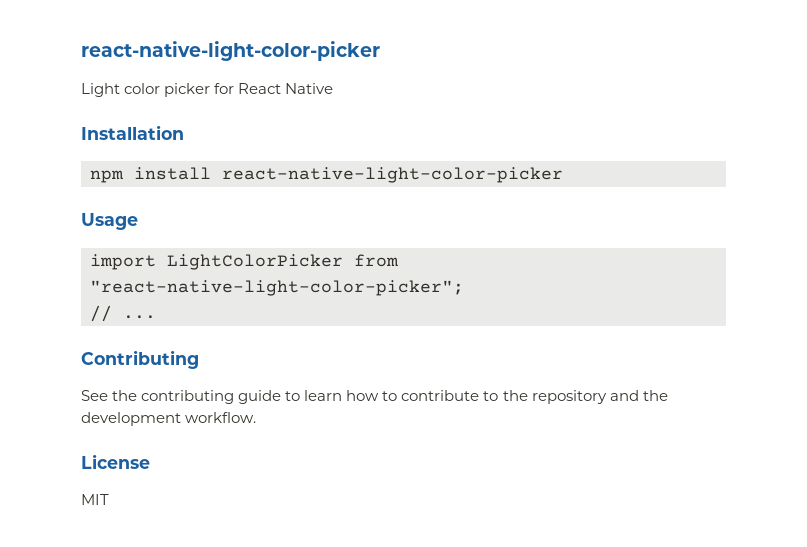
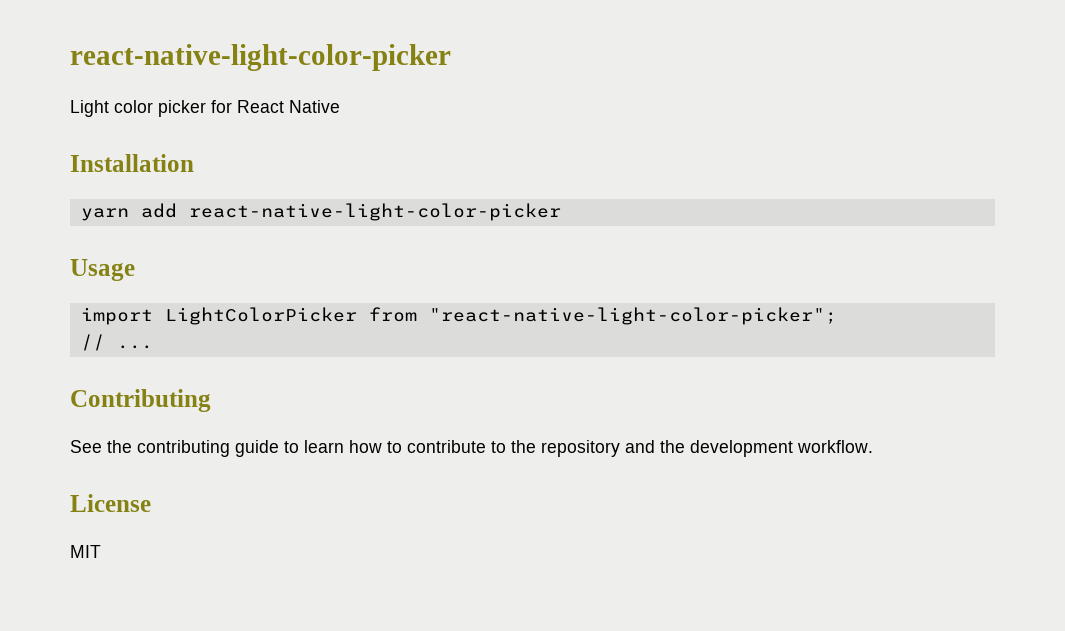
[90,167,211,183] npm install -> [80,203,177,221] yarn add

